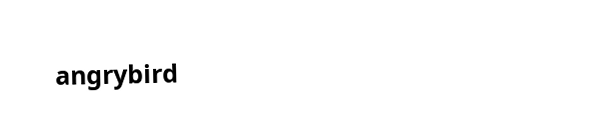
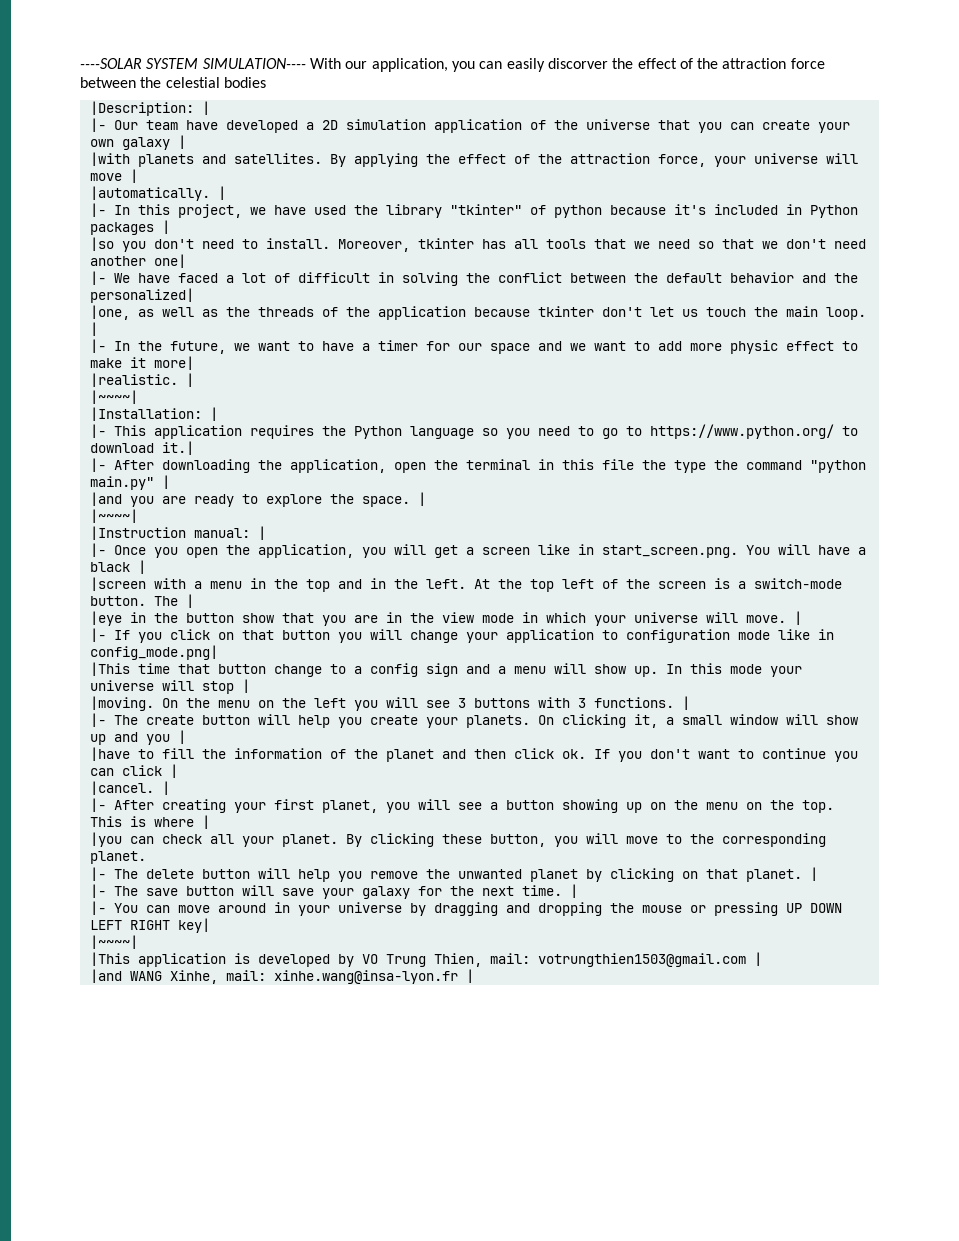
[54,63,179,91] angrybird -> [80,58,825,72] [80,77,266,88] [89,101,210,116] [89,118,850,133] [89,135,186,150] [89,152,858,167] [89,169,138,183] [89,186,226,201] [89,203,858,218] [89,220,170,235] [89,237,866,252] [89,254,186,268] [89,271,858,286] [89,288,194,303] [89,305,866,320] [89,322,98,336] [89,339,858,354] [89,356,194,370] [89,373,194,387] [89,390,138,404] [89,407,218,421] [89,424,858,439] [89,441,194,455] [89,458,866,473] [89,475,170,490] [89,492,426,507] [89,509,138,523] [89,526,266,540] [89,543,866,558] [89,560,146,574] [89,577,842,592] [89,594,194,608] [89,611,802,626] [89,628,834,643] [89,645,218,660] [89,662,802,677] [89,679,250,694] [89,696,690,711] [89,713,858,728] [89,730,186,745] [89,747,858,762] [89,764,178,778] [89,781,170,795] [89,798,834,813] [89,815,210,829] [89,832,826,847] [89,851,146,864] [89,867,818,882] [89,884,578,899] [89,901,842,916] [89,918,210,933] [89,935,138,949] [89,952,762,967] [89,969,474,984] ----SOLAR SYSTEM SIMULATION---- With our application, you can easily discorver the effect of the attraction force between the celestial bodies // |Description: | // |- Our team have developed a 2D simulation application of the universe that you can create your own galaxy | // |with planets and satellites. By applying the effect of the attraction force, your universe will move | // |automatically. | // |- In this project, we have used the library "tkinter" of python because it's included in Python packages | // |so you don't need to install. Moreover, tkinter has all tools that we need so that we don't need another one| // |- We have faced a lot of difficult in solving the conflict between the default behavior and the personalized| // |one, as well as the threads of the application because tkinter don't let us touch the main loop. | // |- In the future, we want to have a timer for our space and we want to add more physic effect to make it more| // |realistic. | // |~~~~| // |Installation: | // |- This application requires the Python language so you need to go to https://www.python.org/ to download it.| // |- After downloading the application, open the terminal in this file the type the command "python main.py" | // |and you are ready to explore the space. | // |~~~~| // |Instruction manual: | // |- Once you open the application, you will get a screen like in start_screen.png. You will have a black | // |screen with a menu in the top and in the left. At the top left of the screen is a switch-mode button. The | // |eye in the button show that you are in the view mode in which your universe will move. | // |- If you click on that button you will change your application to configuration mode like in config_mode.png| // |This time that button change to a config sign and a menu will show up. In this mode your universe will stop | // |moving. On the menu on the left you will see 3 buttons with 3 functions. | // |- The create button will help you create your planets. On clicking it, a small window will show up and you | // |have to fill the information of the planet and then click ok. If you don't want to continue you can click | // |cancel. | // |- After creating your first planet, you will see a button showing up on the menu on the top. This is where | // |you can check all your planet. By clicking these button, you will move to the corresponding planet. // |- The delete button will help you remove the unwanted planet by clicking on that planet. | // |- The save button will save your galaxy for the next time. | // |- You can move around in your universe by dragging and dropping the mouse or pressing UP DOWN LEFT RIGHT key| // |~~~~| // |This application is developed by VO Trung Thien, mail: votrungthien1503@gmail.com | // |and WANG Xinhe, mail: xinhe.wang@insa-lyon.fr |

